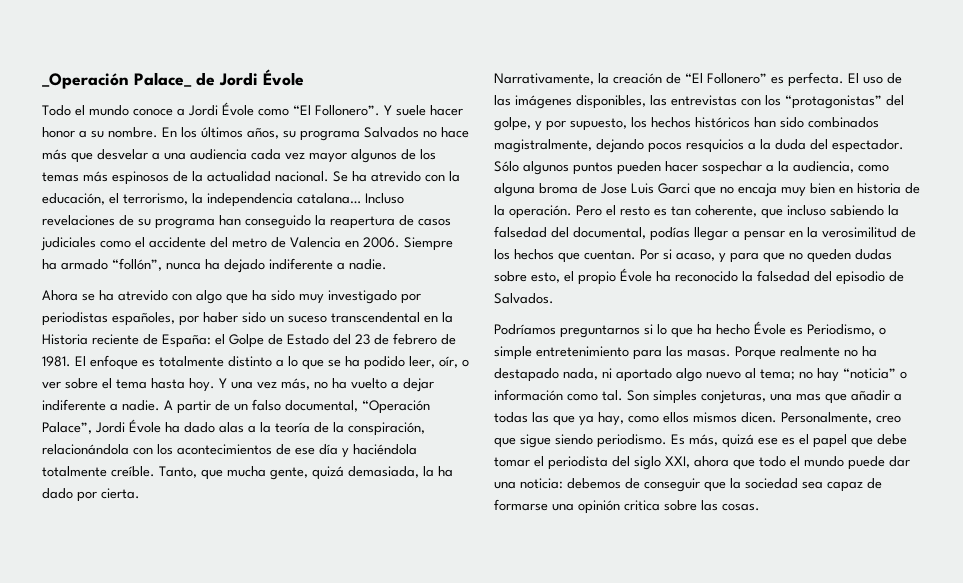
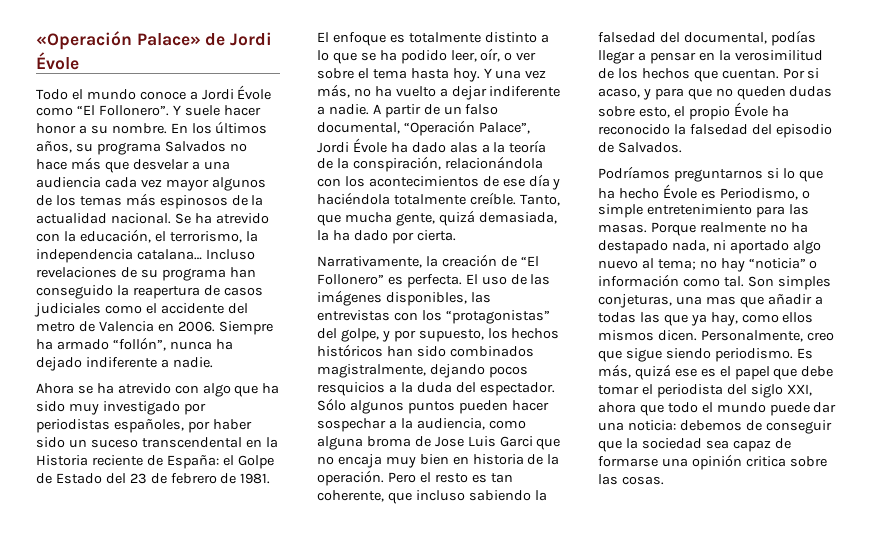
[42,72,192,89] _Operación Palace_ -> [36,31,201,50] «Operación Palace»

